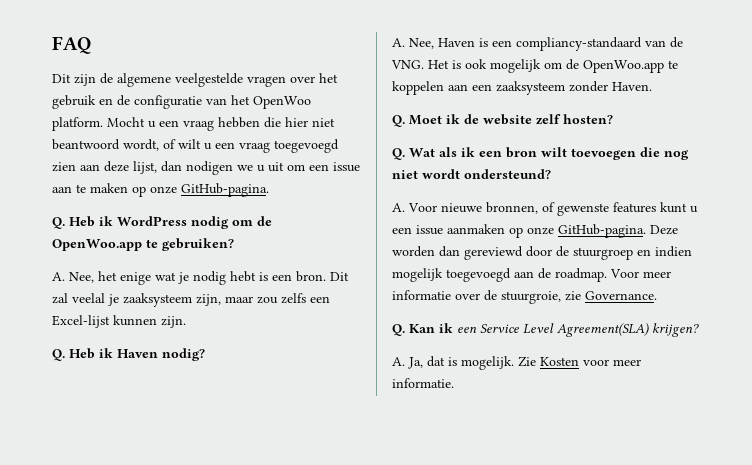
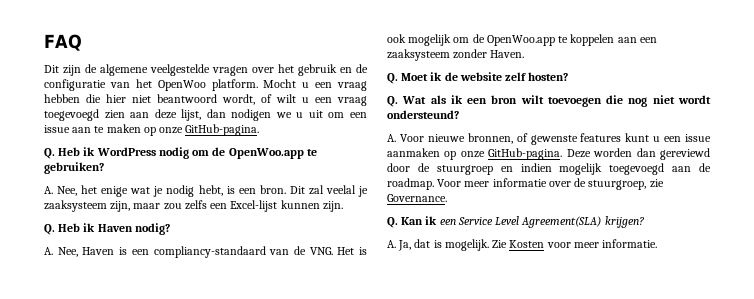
[230,271,256,282] hebt -> [198,185,223,196] hebt,
[501,291,561,304] stuurgroie, -> [588,180,647,190] stuurgroep,

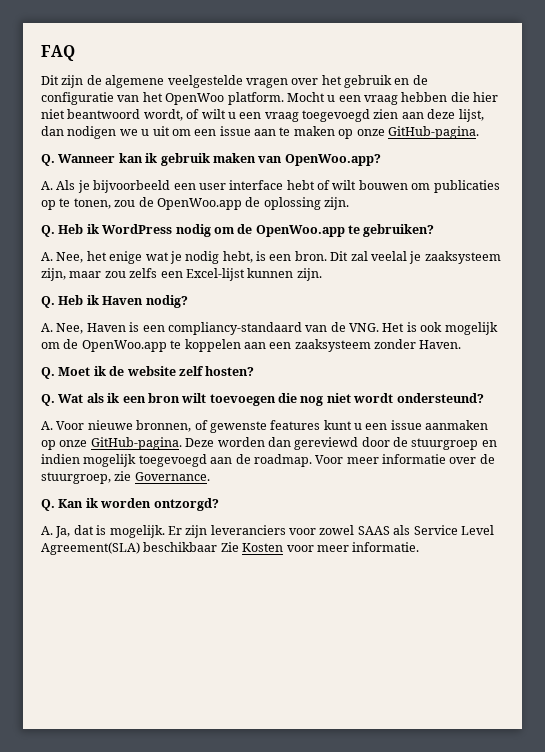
(260, 130) none -> [41,153,381,166] [41,180,500,193] [41,197,349,210] // Q. Wanneer kan ik gebruik maken van OpenWoo.app? // A. Als je bijvoorbeeld een user interface hebt of wilt bouwen om publicaties op te tonen, zou de OpenWoo.app de oplossing zijn.
[439,216,644,228] een Service Level Agreement(SLA) krijgen? -> [100,498,219,511] worden ontzorgd?
(489, 245) none -> [167,525,494,538] [41,542,218,555] Er zijn leveranciers voor zowel SAAS als Service Level Agreement(SLA) beschikbaar

